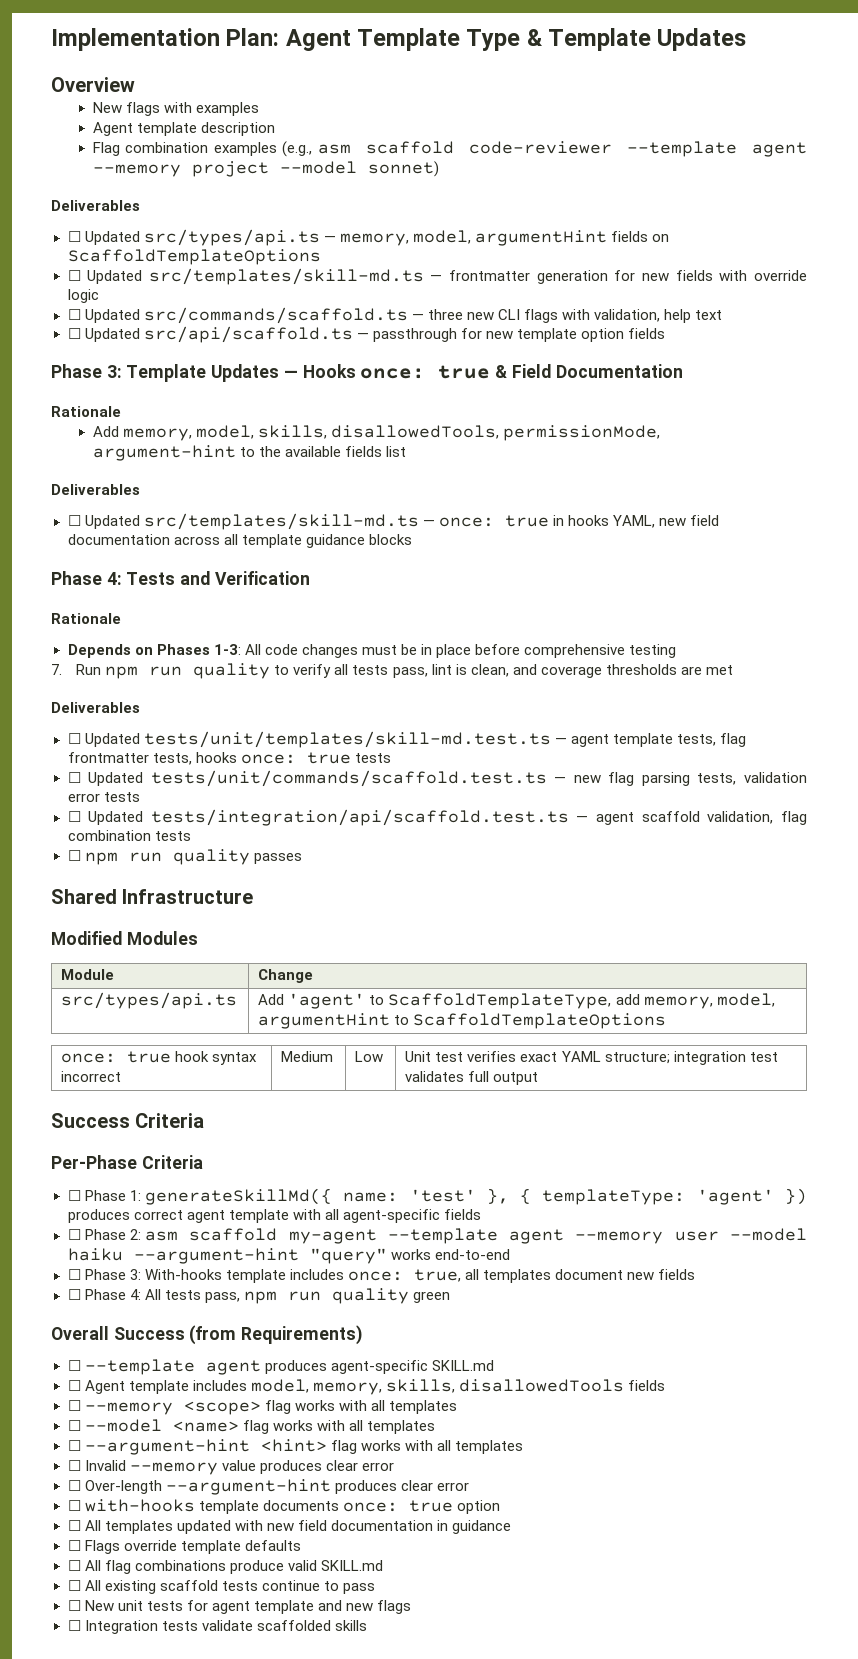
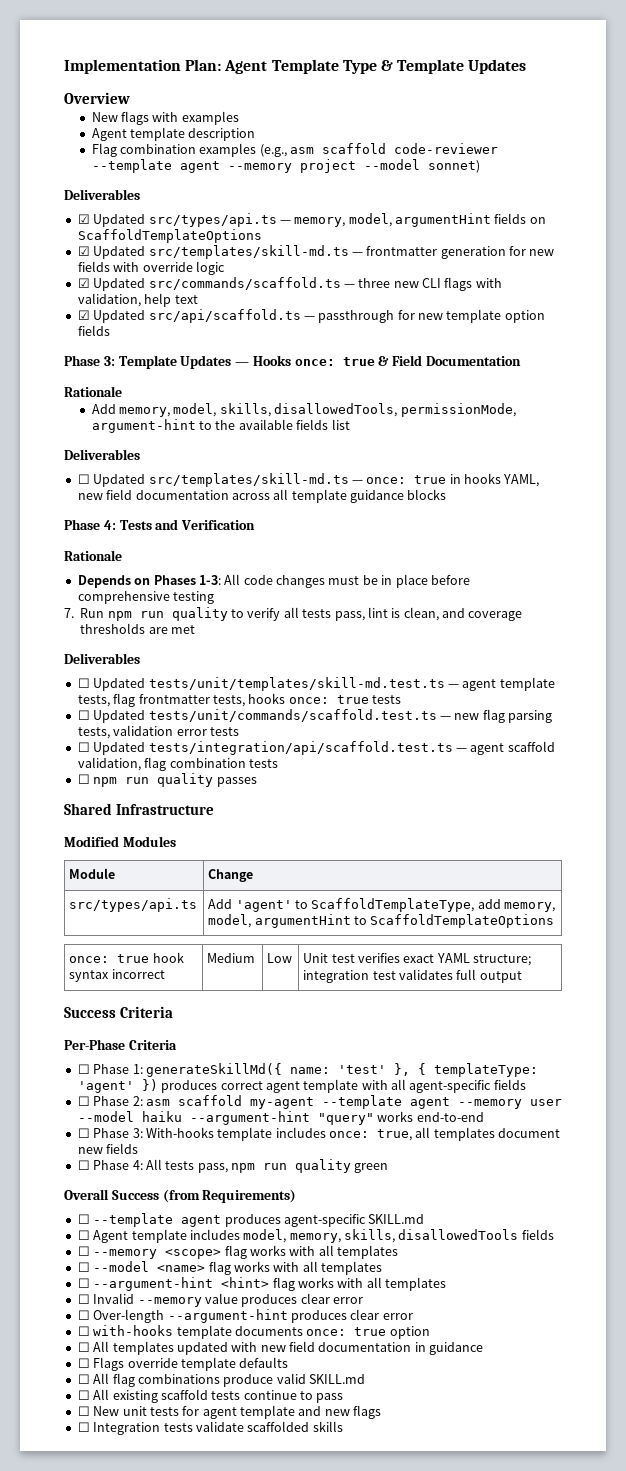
[67,231,81,242] ☐ -> [77,214,90,224] ☑
[67,270,81,281] ☐ -> [77,246,90,256] ☑
[67,309,81,320] ☐ -> [77,278,90,288] ☑
[67,328,81,339] ☐ -> [77,310,90,320] ☑

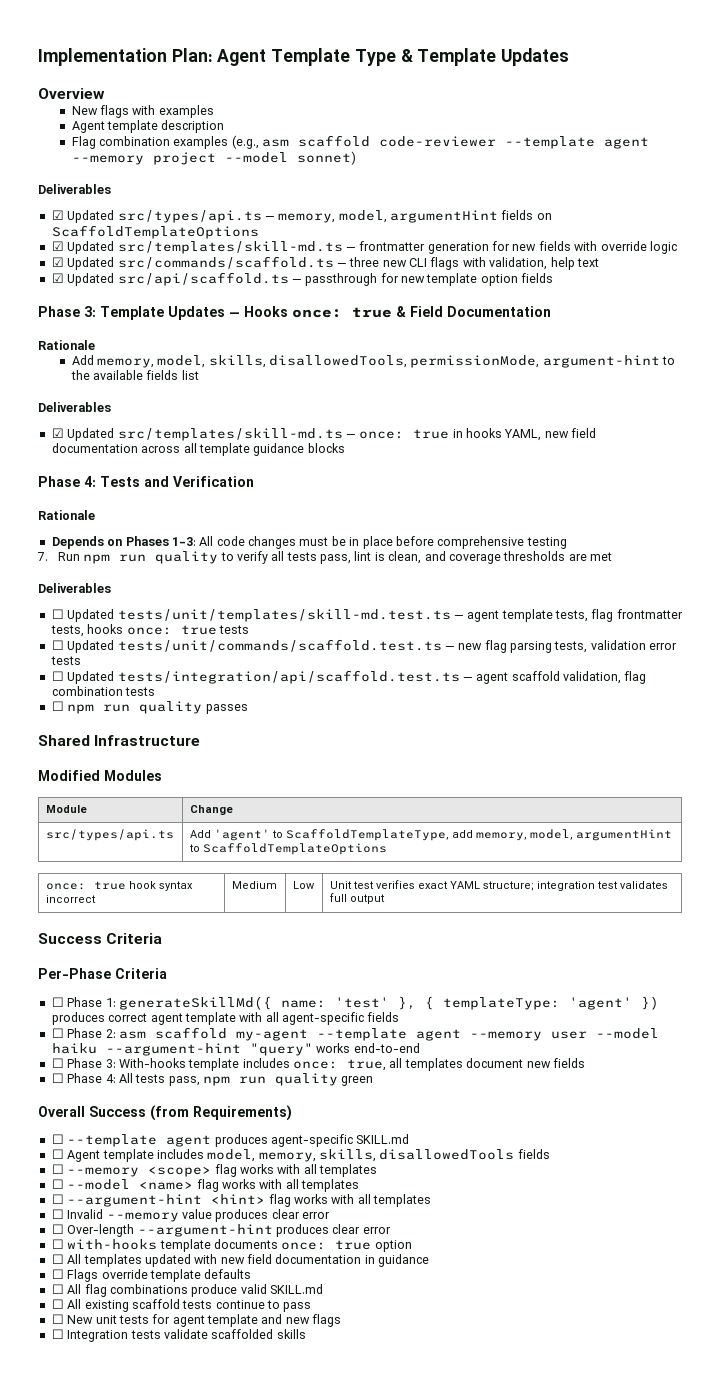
[77,474,90,484] ☐ -> [51,428,64,438] ☑

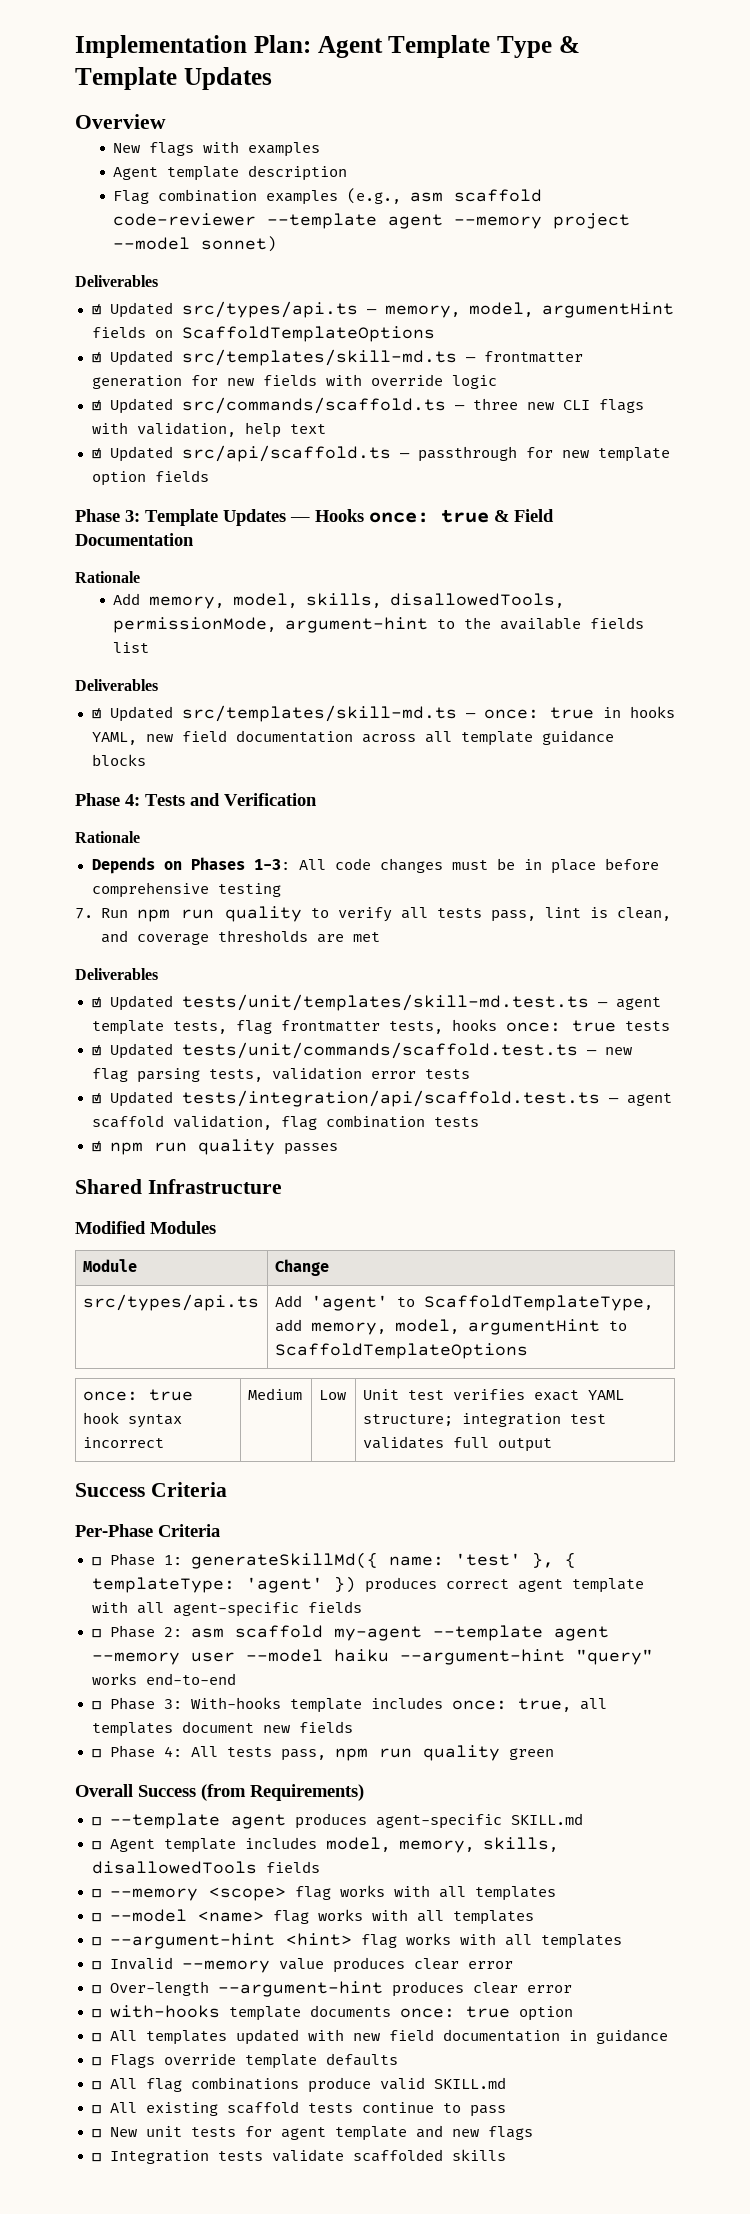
[51,609,64,619] ☐ -> [91,997,101,1008] ☑
[51,640,64,650] ☐ -> [91,1045,101,1056] ☑
[51,671,64,681] ☐ -> [91,1093,101,1104] ☑
[51,701,64,711] ☐ -> [91,1141,101,1152] ☑

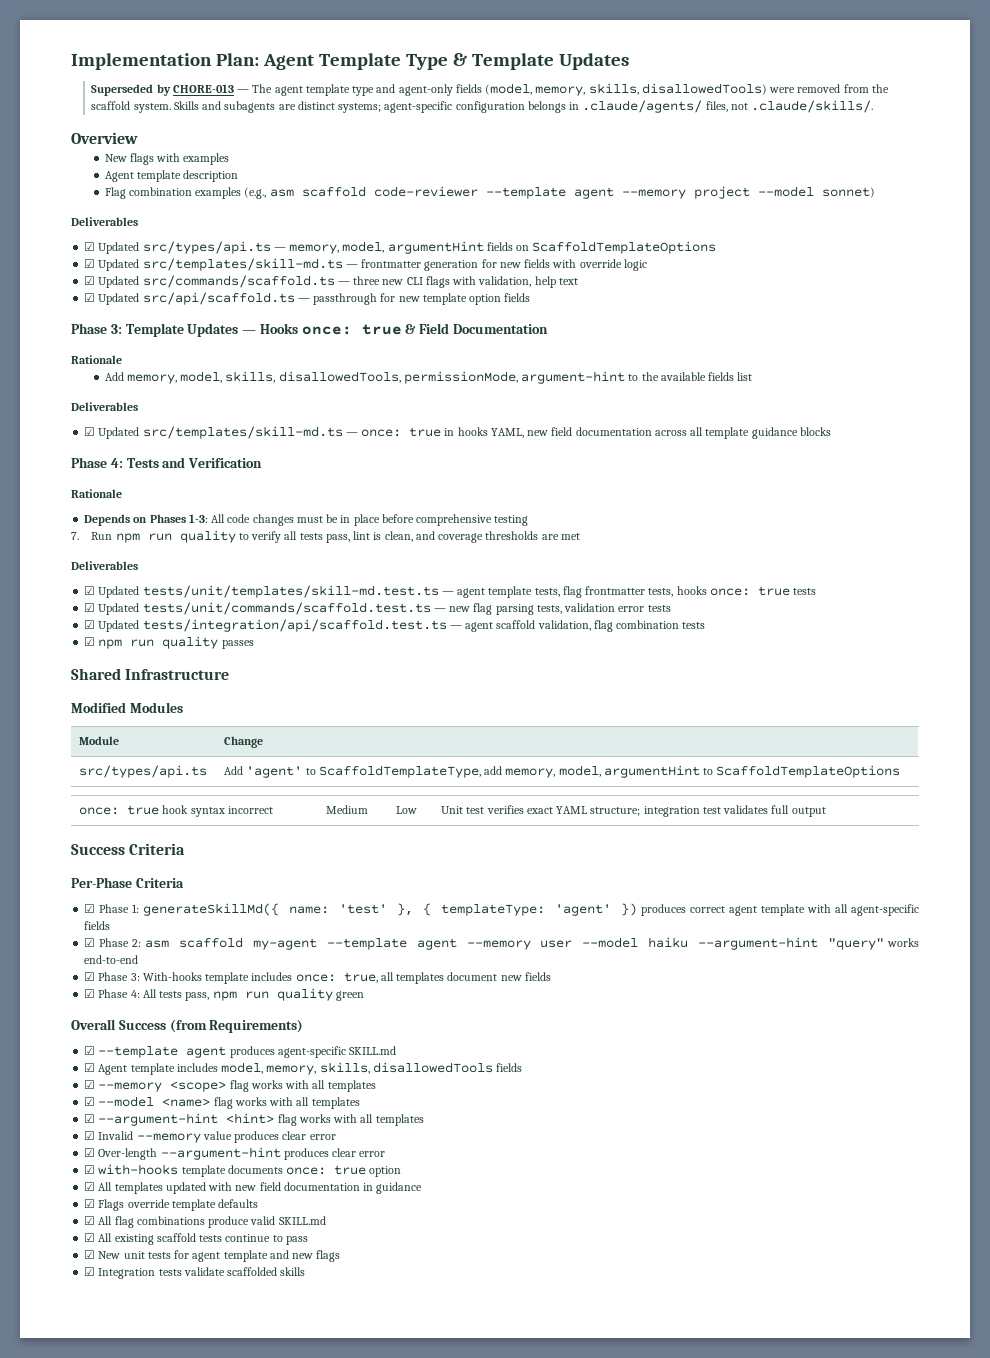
(272, 78) none -> [91,83,889,96] [91,100,874,113] // Superseded by CHORE-013 — The agent template type and agent-only fields (model, memory, skills, disallowedTools) were removed from the scaffold system. Skills and subagents are distinct systems; agent-specific configuration belongs in .claude/agents/ files, not .claude/skills/.
[91,1557,101,1566] ☐ -> [84,904,96,913] ☑
[91,1629,101,1638] ☐ -> [84,938,96,947] ☑
[91,1701,101,1710] ☐ -> [84,972,96,981] ☑
[91,1749,101,1758] ☐ -> [84,989,96,998] ☑
[91,1817,101,1826] ☐ -> [84,1046,96,1055] ☑
[91,1841,101,1850] ☐ -> [84,1063,96,1072] ☑
[91,1889,101,1898] ☐ -> [84,1080,96,1089] ☑
[91,1913,101,1922] ☐ -> [84,1097,96,1106] ☑
[91,1937,101,1946] ☐ -> [84,1114,96,1123] ☑
[91,1961,101,1970] ☐ -> [84,1131,96,1140] ☑
[91,1985,101,1994] ☐ -> [84,1148,96,1157] ☑
[91,2009,101,2018] ☐ -> [84,1165,96,1174] ☑
[91,2033,101,2042] ☐ -> [84,1182,96,1191] ☑
[91,2057,101,2066] ☐ -> [84,1199,96,1208] ☑
[91,2081,101,2090] ☐ -> [84,1216,96,1225] ☑
[91,2105,101,2114] ☐ -> [84,1233,96,1242] ☑
[91,2129,101,2138] ☐ -> [84,1250,96,1259] ☑
[91,2153,101,2162] ☐ -> [84,1267,96,1276] ☑

